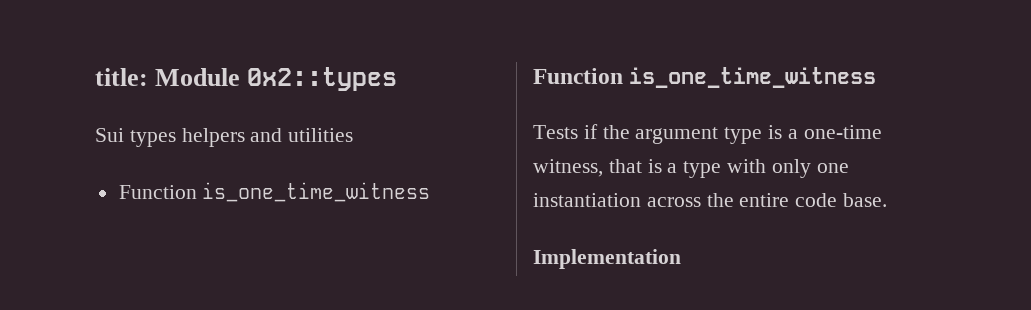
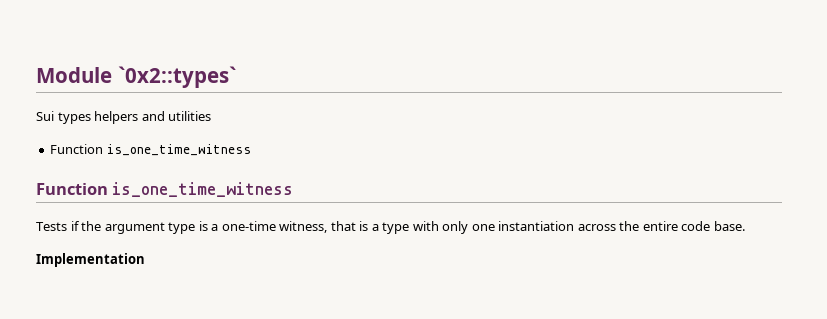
[95,67,398,91] title: Module 0x2::types -> [36,66,236,88] Module `0x2::types`

